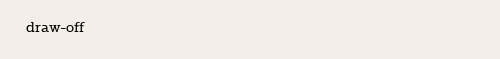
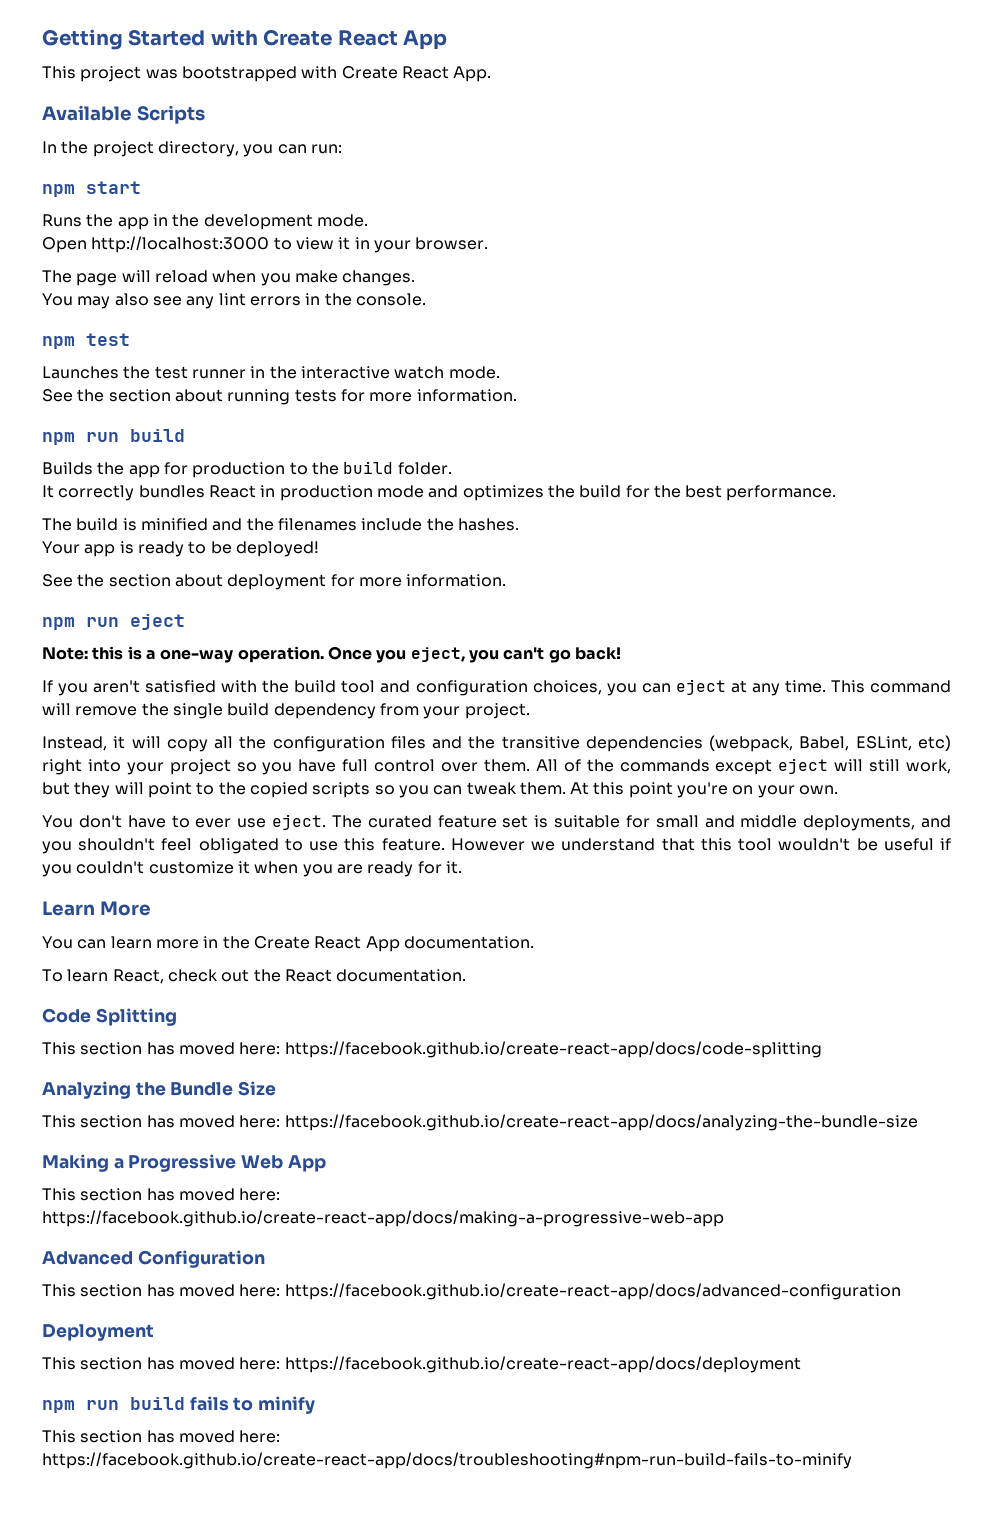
[26,22,85,32] draw-off -> [42,29,447,50] [42,66,492,82] [42,105,205,124] [42,141,342,157] [42,181,141,197] [42,214,368,230] [42,236,489,253] [42,270,416,286] [42,293,426,309] [42,333,130,349] [42,366,500,379] [42,389,517,405] [42,429,185,445] [42,461,452,478] [42,485,837,501] [42,518,519,531] [42,541,319,557] [42,574,507,590] [42,614,185,630] [42,646,621,663] [42,679,951,696] [42,703,530,719] [42,735,951,752] [42,758,952,775] [42,782,839,798] [42,814,952,831] [42,838,952,854] [42,861,462,877] [42,901,151,916] [42,936,534,952] [42,969,467,984] [42,1008,177,1026] [42,1041,822,1058] [42,1081,277,1099] [42,1114,918,1131] [42,1154,326,1172] [42,1188,281,1201] [42,1210,724,1227] [42,1250,265,1268] [42,1283,901,1300] [42,1324,154,1341] [42,1356,801,1373] [42,1396,316,1414] [42,1430,281,1443] [42,1452,852,1469] Getting Started with Create React App // This project was bootstrapped with Create React App. // Available Scripts // In the project directory, you can run: // npm start // Runs the app in the development mode. // Open http://localhost:3000 to view it in your browser. // The page will reload when you make changes. // You may also see any lint errors in the console. // npm test // Launches the test runner in the interactive watch mode. // See the section about running tests for more information. // npm run build // Builds the app for production to the build folder. // It correctly bundles React in production mode and optimizes the build for the best performance. // The build is minified and the filenames include the hashes. // Your app is ready to be deployed! // See the section about deployment for more information. // npm run eject // Note: this is a one-way operation. Once you eject, you can't go back! // If you aren't satisfied with the build tool and configuration choices, you can eject at any time. This command will remove the single build dependency from your project. // Instead, it will copy all the configuration files and the transitive dependencies (webpack, Babel, ESLint, etc) right into your project so you have full control over them. All of the commands except eject will still work, but they will point to the copied scripts so you can tweak them. At this point you're on your own. // You don't have to ever use eject. The curated feature set is suitable for small and middle deployments, and you shouldn't feel obligated to use this feature. However we understand that this tool wouldn't be useful if you couldn't customize it when you are ready for it. // Learn More // You can learn more in the Create React App documentation. // To learn React, check out the React documentation. // Code Splitting // This section has moved here: https://facebook.github.io/create-react-app/docs/code-splitting // Analyzing the Bundle Size // This section has moved here: https://facebook.github.io/create-react-app/docs/analyzing-the-bundle-size // Making a Progressive Web App // This section has moved here: https://facebook.github.io/create-react-app/docs/making-a-progressive-web-app // Advanced Configuration // This section has moved here: https://facebook.github.io/create-react-app/docs/advanced-configuration // Deployment // This section has moved here: https://facebook.github.io/create-react-app/docs/deployment // npm run build fails to minify // This section has moved here: https://facebook.github.io/create-react-app/docs/troubleshooting#npm-run-build-fails-to-minify

